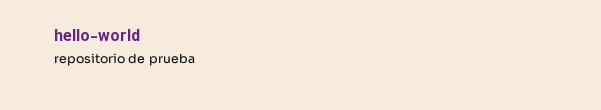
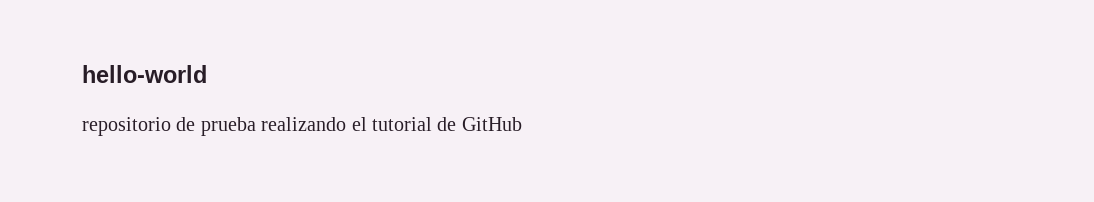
(195, 59) none -> [261,117,522,131] realizando el tutorial de GitHub

